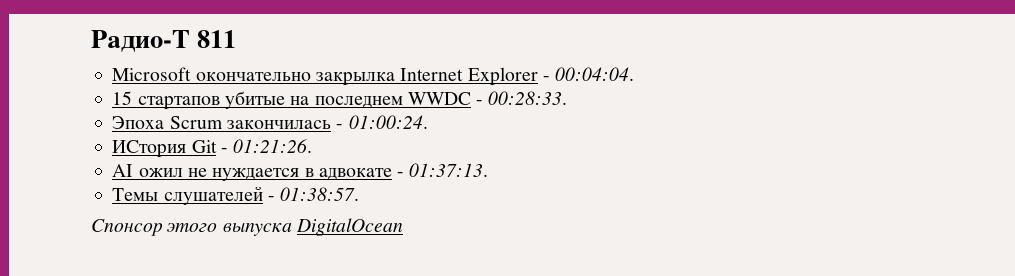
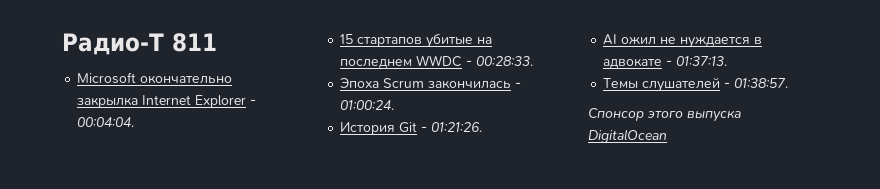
[112,140,187,158] ИСтория -> [340,121,396,135] История

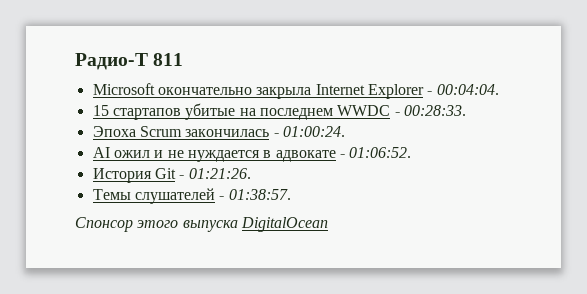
[77,97,139,108] закрылка -> [256,87,312,99] закрыла
[340,121,483,135] // История Git - 01:21:26. -> (345, 131) none
(657, 40) none -> [154,150,164,158] и
[676,56,728,66] 01:37:13. -> [349,147,412,158] [92,168,251,183] 01:06:52. // История Git - 01:21:26.

